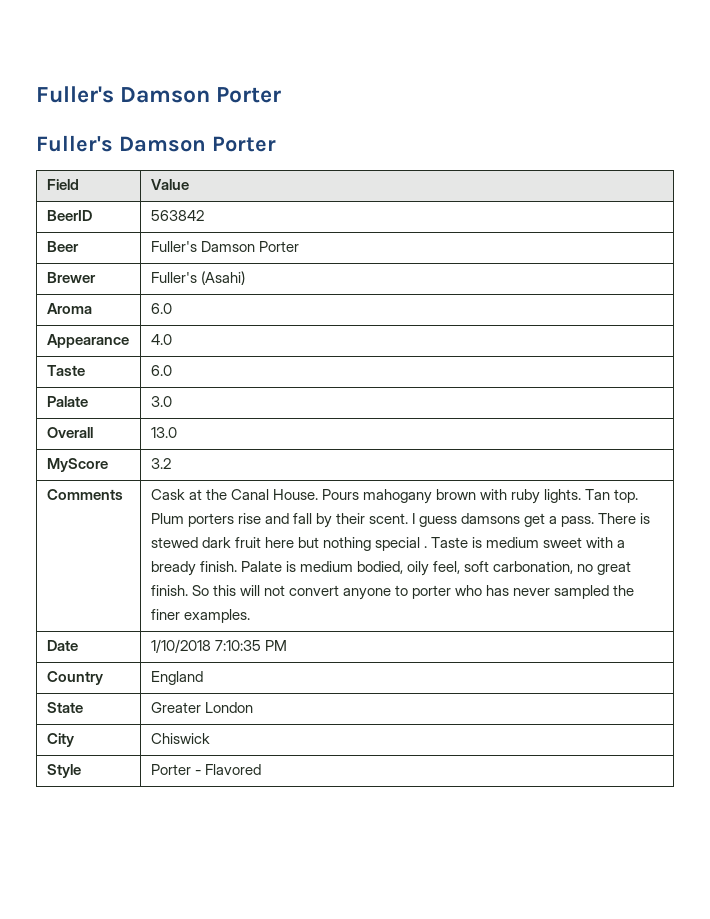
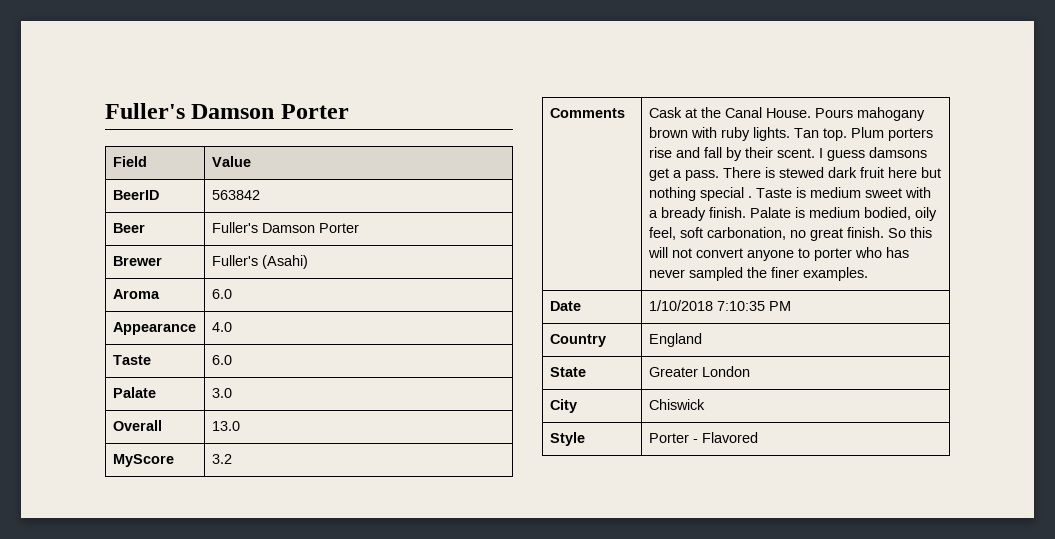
[36,86,282,103] [36,135,276,152] Fuller's Damson Porter // Fuller's Damson Porter -> [105,103,349,119] Fuller's Damson Porter

